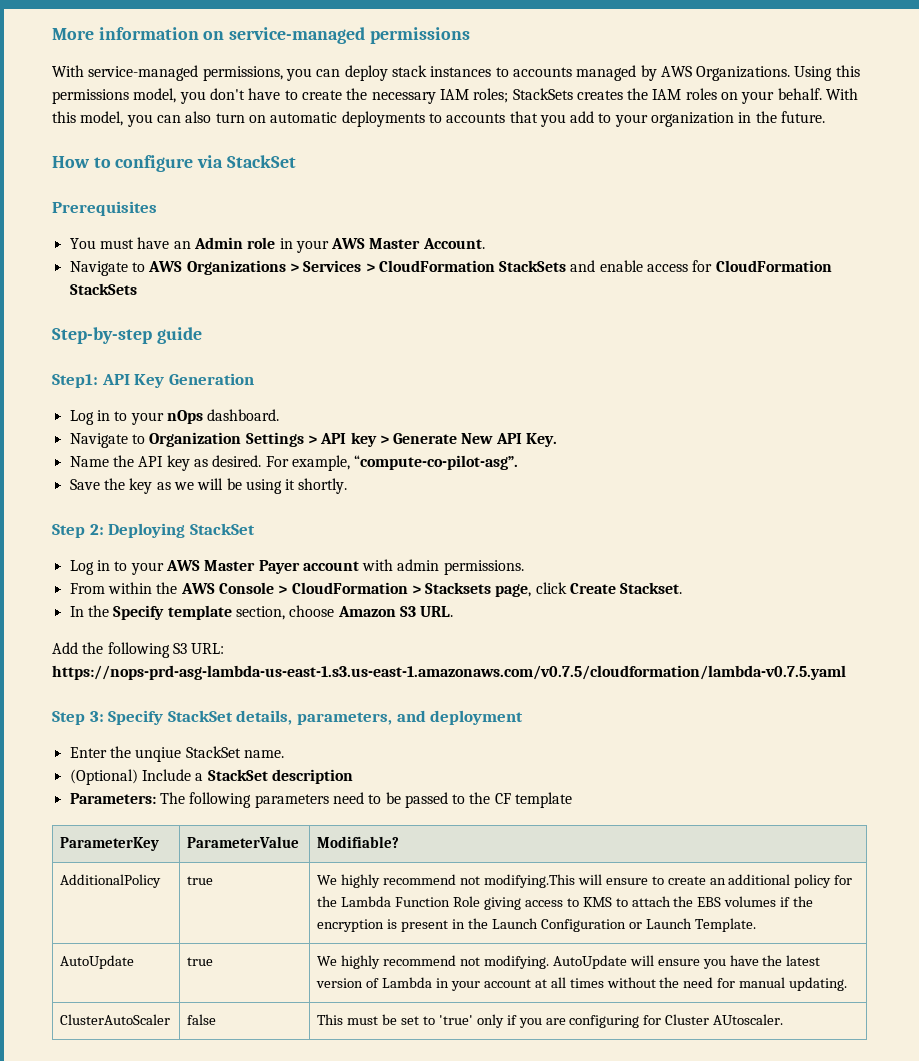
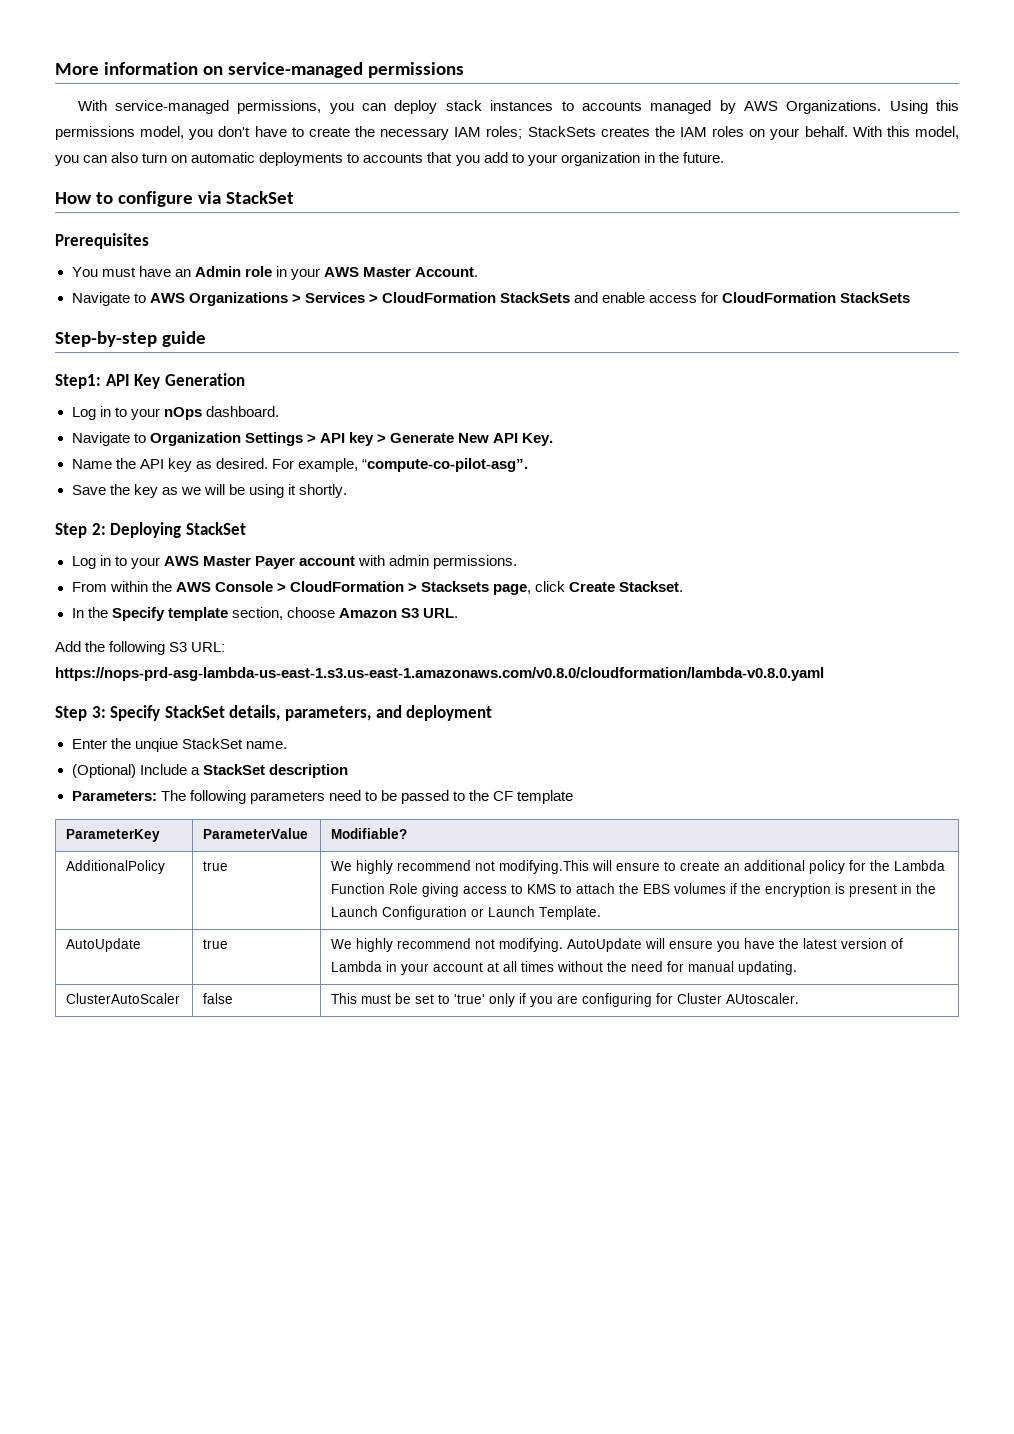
[52,665,846,680] https://nops-prd-asg-lambda-us-east-1.s3.us-east-1.amazonaws.com/v0.7.5/cloudformation/lambda-v0.7.5.yaml -> [55,667,824,681] https://nops-prd-asg-lambda-us-east-1.s3.us-east-1.amazonaws.com/v0.8.0/cloudformation/lambda-v0.8.0.yaml

